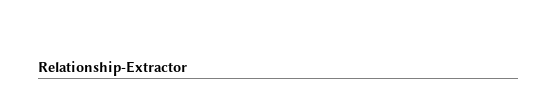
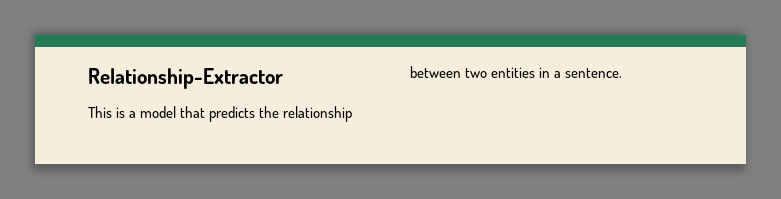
(187, 68) none -> [88,106,353,122] [410,66,623,78] // This is a model that predicts the relationship between two entities in a sentence.

